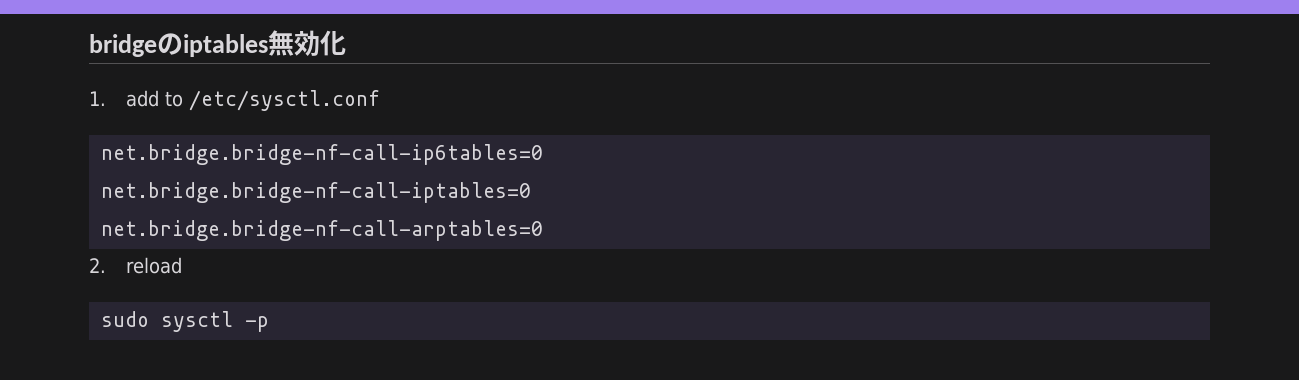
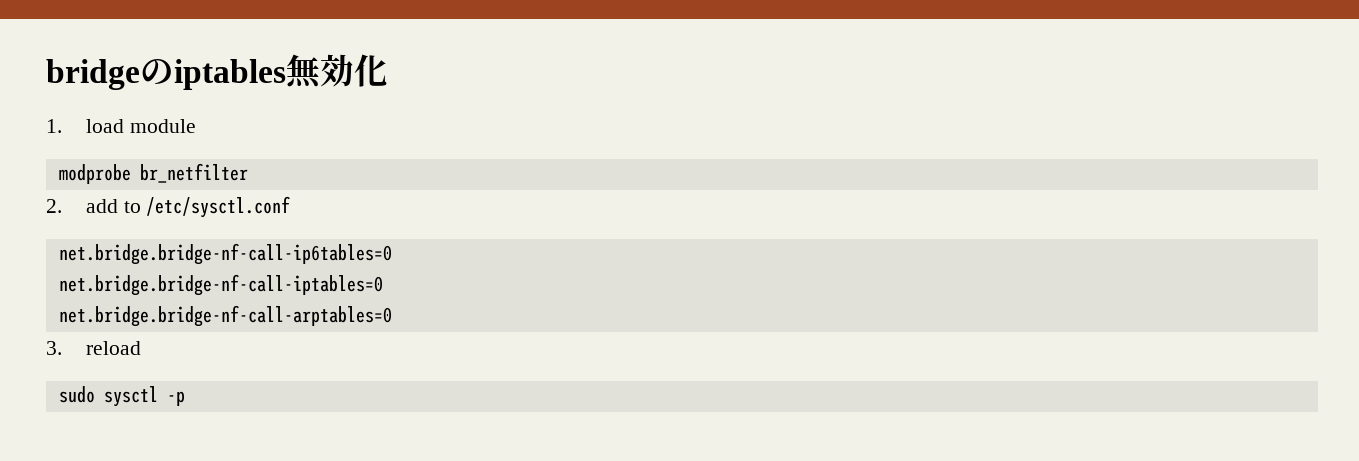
(106, 98) none -> [85,119,196,133] [58,163,248,184] [46,199,62,213] load module // modprobe br_netfilter // 2.
[89,258,106,273] 2. -> [46,341,62,355] 3.

